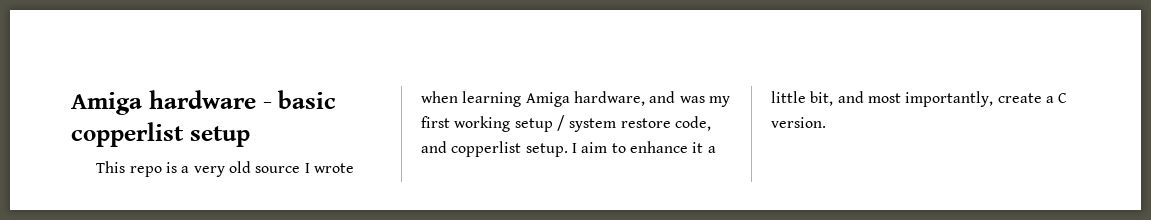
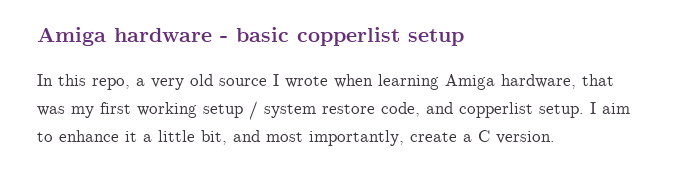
[96,161,178,177] This repo is -> [37,74,130,90] In this repo,
[649,91,676,103] and -> [582,74,614,86] that

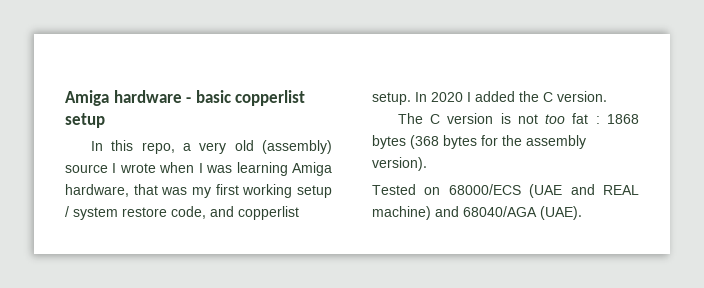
(213, 80) none -> [262,140,332,154] (assembly)
(373, 81) none -> [198,163,233,173] I was
[590,102,630,114] [37,130,555,146] I aim to enhance it a little bit, and most importantly, create a C version. -> [415,91,607,102] [397,113,639,124] [372,135,586,149] [372,157,427,171] [372,184,639,198] [372,206,582,220] In 2020 I added the C version. // The C version is not too fat : 1868 bytes (368 bytes for the assembly version). // Tested on 68000/ECS (UAE and REAL machine) and 68040/AGA (UAE).

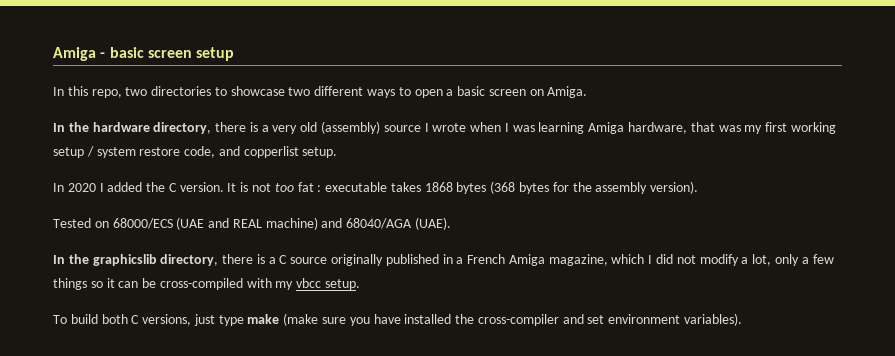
[65,90,182,106] Amiga hardware -> [53,47,96,61] Amiga
[235,90,306,106] copperlist -> [147,50,192,58] screen
(175, 148) none -> [125,86,588,98] [53,122,258,134] two directories to showcase two different ways to open a basic screen on Amiga. // In the hardware directory, there is
(411, 98) none -> (338, 152) //
[397,113,494,124] // The C version -> [227,183,237,192] It
(600, 120) none -> [325,182,421,192] executable takes
(582, 213) none -> [53,254,834,266] [53,278,361,290] [53,313,743,326] // In the graphicslib directory, there is a C source originally published in a French Amiga magazine, which I did not modify a lot, only a few things so it can be cross-compiled with my vbcc setup. // To build both C versions, just type make (make sure you have installed the cross-compiler and set environment variables).

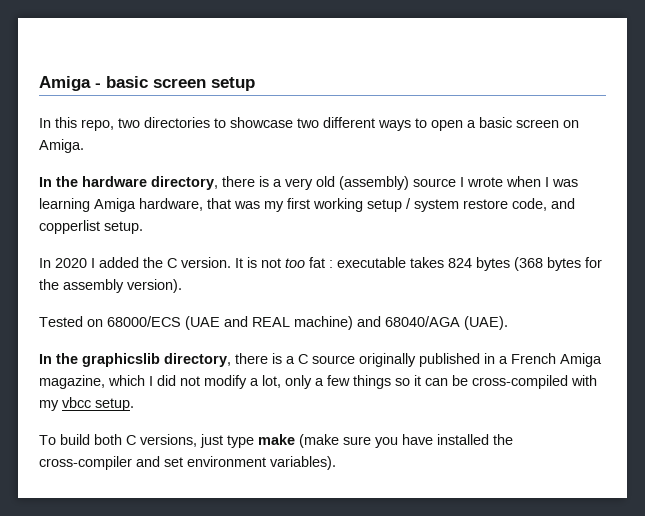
[424,182,453,192] 1868 -> [448,258,472,268] 824

